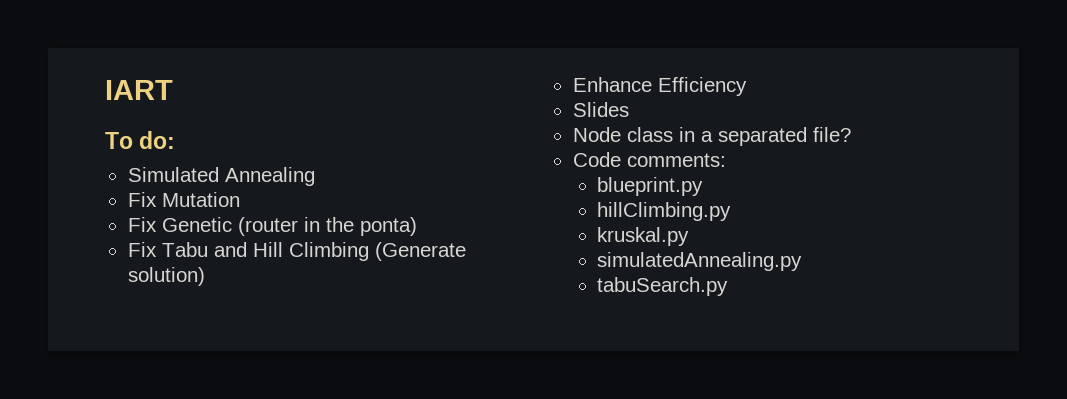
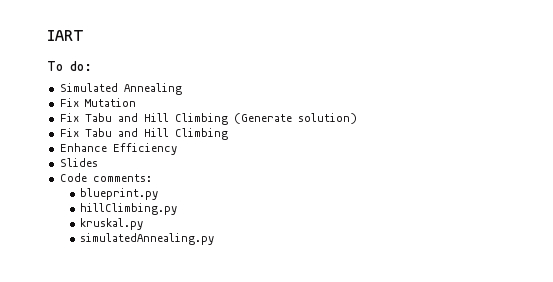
[127,217,417,236] // Fix Genetic (router in the ponta) -> (136, 102) none
[572,77,747,96] [572,102,629,117] [572,127,851,146] Enhance Efficiency // Slides // Node class in a separated file? -> [59,128,228,140] [59,143,177,155] [59,158,98,167] Fix Tabu and Hill Climbing // Enhance Efficiency // Slides
[597,277,729,296] // tabuSearch.py -> (215, 239) none

